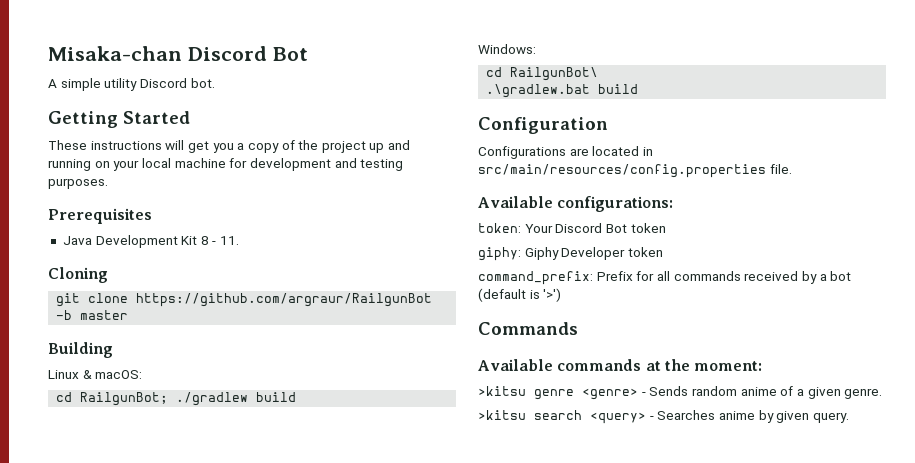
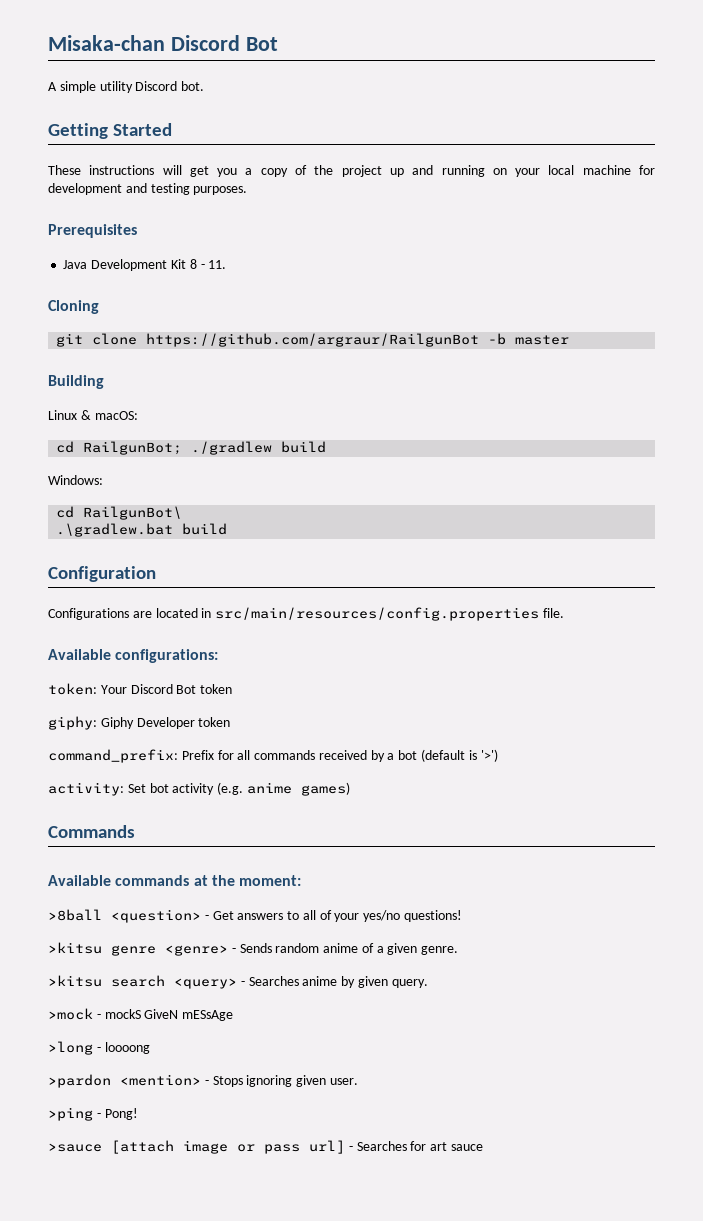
(562, 295) none -> [48,782,350,796] // activity: Set bot activity (e.g. anime games)
(763, 366) none -> [48,909,463,923] // >8ball <question> - Get answers to all of your yes/no questions!
(849, 417) none -> [48,1008,234,1021] [48,1041,150,1055] [48,1074,358,1088] [48,1107,138,1121] [48,1140,483,1154] // >mock - mockS GiveN mESsAge // >long - loooong // >pardon <mention> - Stops ignoring given user. // >ping - Pong! // >sauce [attach image or pass url] - Searches for art sauce

